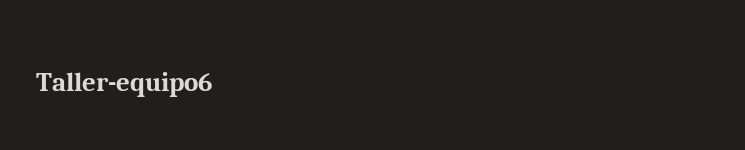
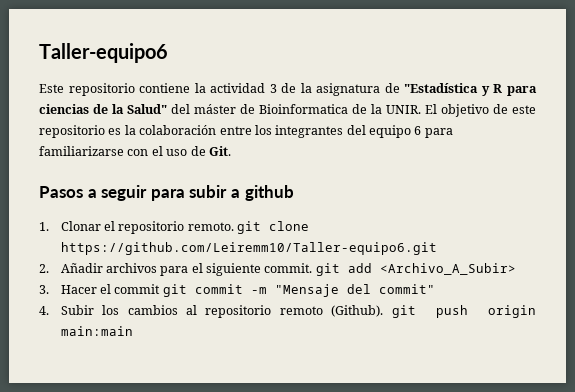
(213, 84) none -> [39,83,538,96] [39,104,536,117] [39,125,453,138] [39,146,231,156] [39,185,294,201] [39,221,310,234] [60,242,437,255] [39,263,516,276] [39,284,435,297] [39,305,537,318] [60,326,133,336] // Este repositorio contiene la actividad 3 de la asignatura de "Estadística y R para ciencias de la Salud" del máster de Bioinformatica de la UNIR. El objetivo de este repositorio es la colaboración entre los integrantes del equipo 6 para familiarizarse con el uso de Git. // Pasos a seguir para subir a github // 1. Clonar el repositorio remoto. git clone https://github.com/Leiremm10/Taller-equipo6.git // 2. Añadir archivos para el siguiente commit. git add <Archivo_A_Subir> // 3. Hacer el commit git commit -m "Mensaje del commit" // 4. Subir los cambios al repositorio remoto (Github). git push origin main:main

